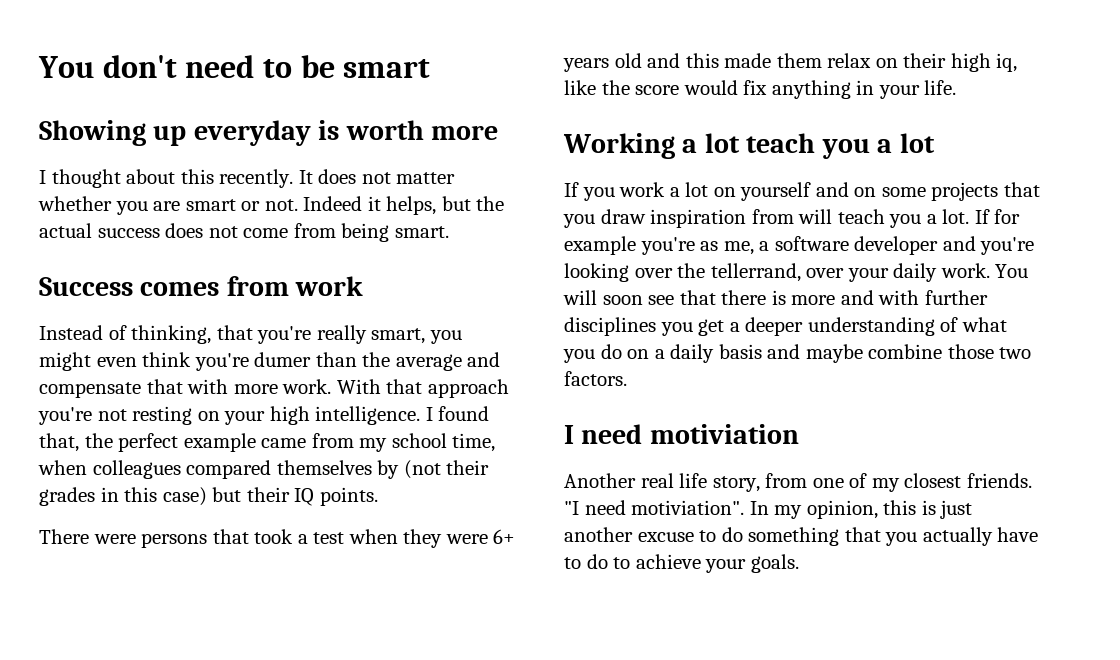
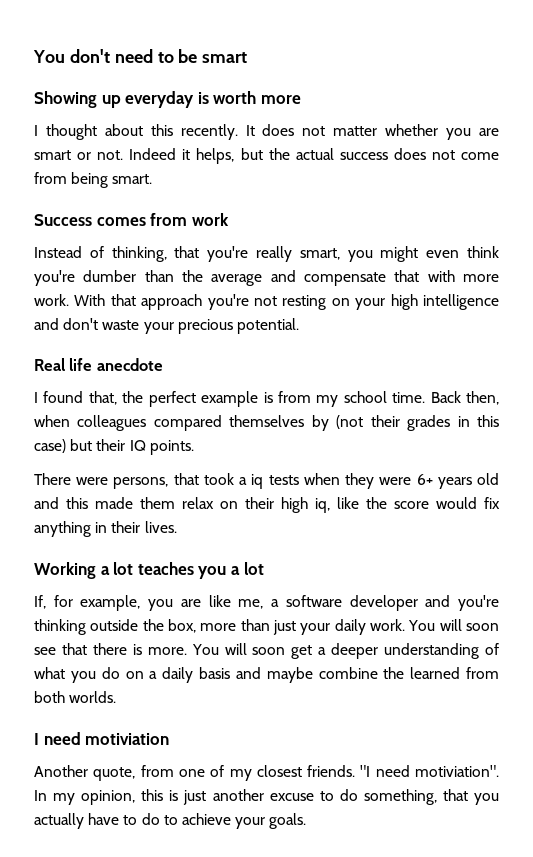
[254,352,312,367] dumer -> [83,270,137,282] dumber
[315,406,421,425] intelligence. -> [422,294,499,310] [34,318,299,334] [34,358,163,371] intelligence and don't waste your precious potential. // Real life anecdote //
[261,438,307,448] came -> [263,392,273,403] is
[452,433,496,452] time, -> [392,391,500,405] time. Back then,
[141,533,208,548] persons -> [113,477,169,489] persons,
[313,532,345,544] test -> [251,474,299,489] iq tests
[878,80,957,99] your life. -> [111,521,177,533] their lives.
[746,133,816,153] teach -> [137,562,194,575] teaches
[564,182,1040,201] [563,209,1021,228] [564,236,719,255] If you work a lot on yourself and on some projects that you draw inspiration from will teach you a lot. If for example you're as -> [34,595,231,611] If, for example, you are like
[564,263,845,282] looking over the tellerrand, over -> [34,619,297,635] thinking outside the box, more than just
[791,290,988,305] [564,317,693,336] more and with further disciplines you -> [147,643,286,655] more. You will soon
[947,344,1032,359] [564,371,627,386] those two factors. -> [383,667,499,679] [34,691,117,703] the learned from both worlds.
[640,473,760,492] real life story, -> [93,767,136,781] quote,
[748,527,840,546] something -> [363,789,437,805] something,

